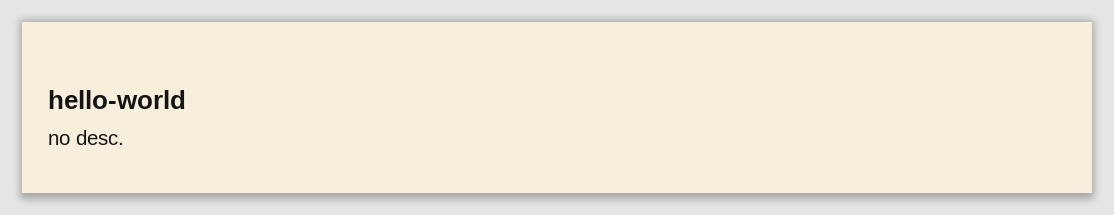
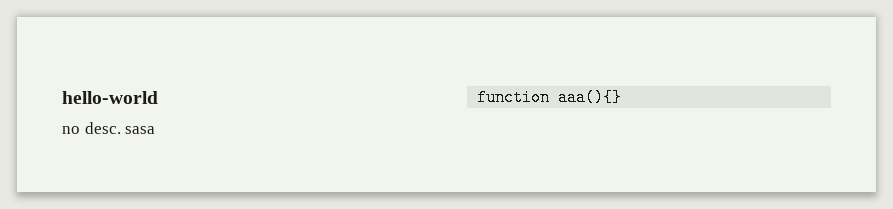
(124, 137) none -> [125,126,156,134] [477,89,623,106] sasa // function aaa(){}

